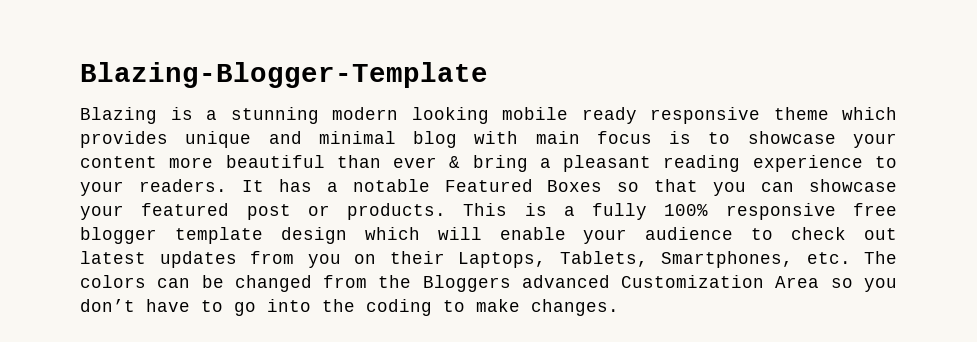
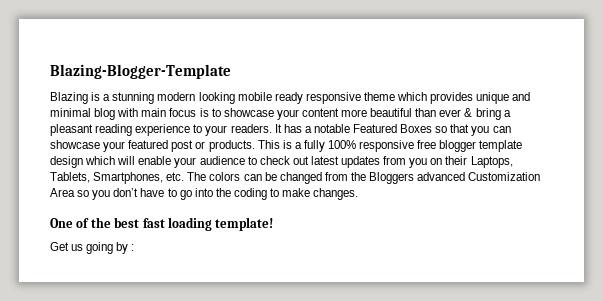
(619, 307) none -> [50,217,274,231] [50,242,135,254] // One of the best fast loading template! // Get us going by :

